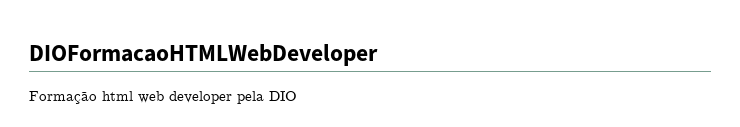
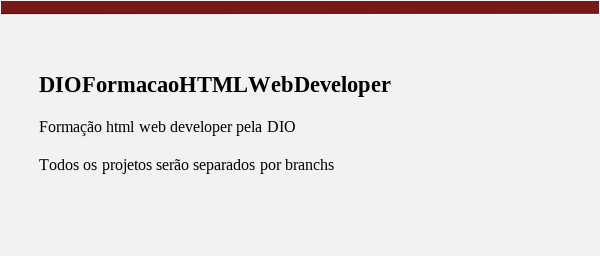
(297, 96) none -> [39,158,335,175] // Todos os projetos serão separados por branchs

